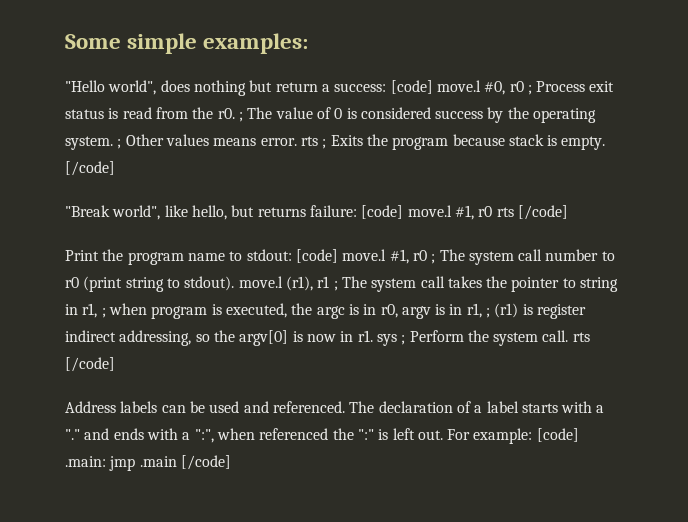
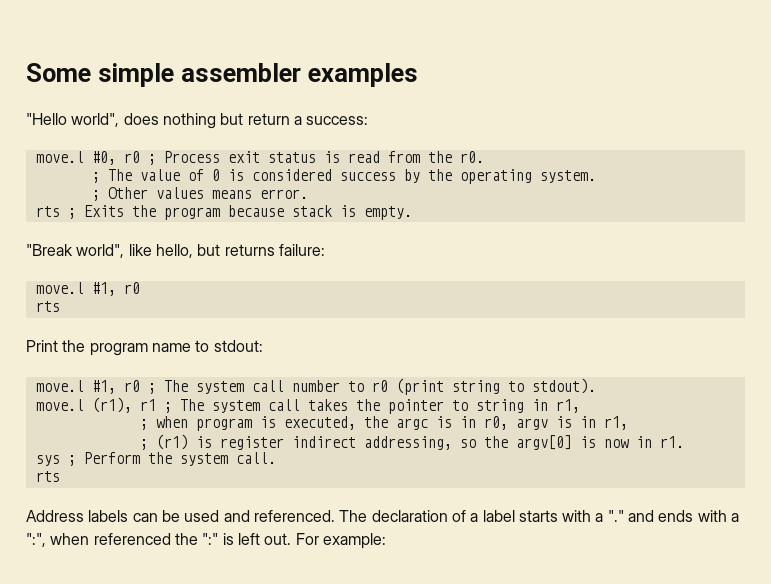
[203,33,309,54] examples: -> [180,63,418,87] assembler examples
[390,80,433,94] [code] -> (369, 120) //
(235, 113) none -> (484, 157) //
(113, 143) none -> (596, 176) //
(297, 142) none -> (308, 194) //
[65,161,115,176] [/code] -> (412, 213) none
[361,205,568,220] [code] move.l #1, r0 rts [/code] -> [35,282,140,296] [35,301,60,312] // move.l #1, r0 // rts
[295,249,338,263] [code] -> (263, 346) //
(235, 283) none -> (596, 386) //
(98, 310) none -> (580, 406) //
(482, 310) none -> (628, 423) //
(373, 336) none -> (684, 442) //
[572,332,590,342] [65,357,115,372] rts [/code] -> [35,471,60,482] // rts
[536,428,579,442] [65,455,231,471] [code] .main: jmp .main [/code] -> (386, 541) none

